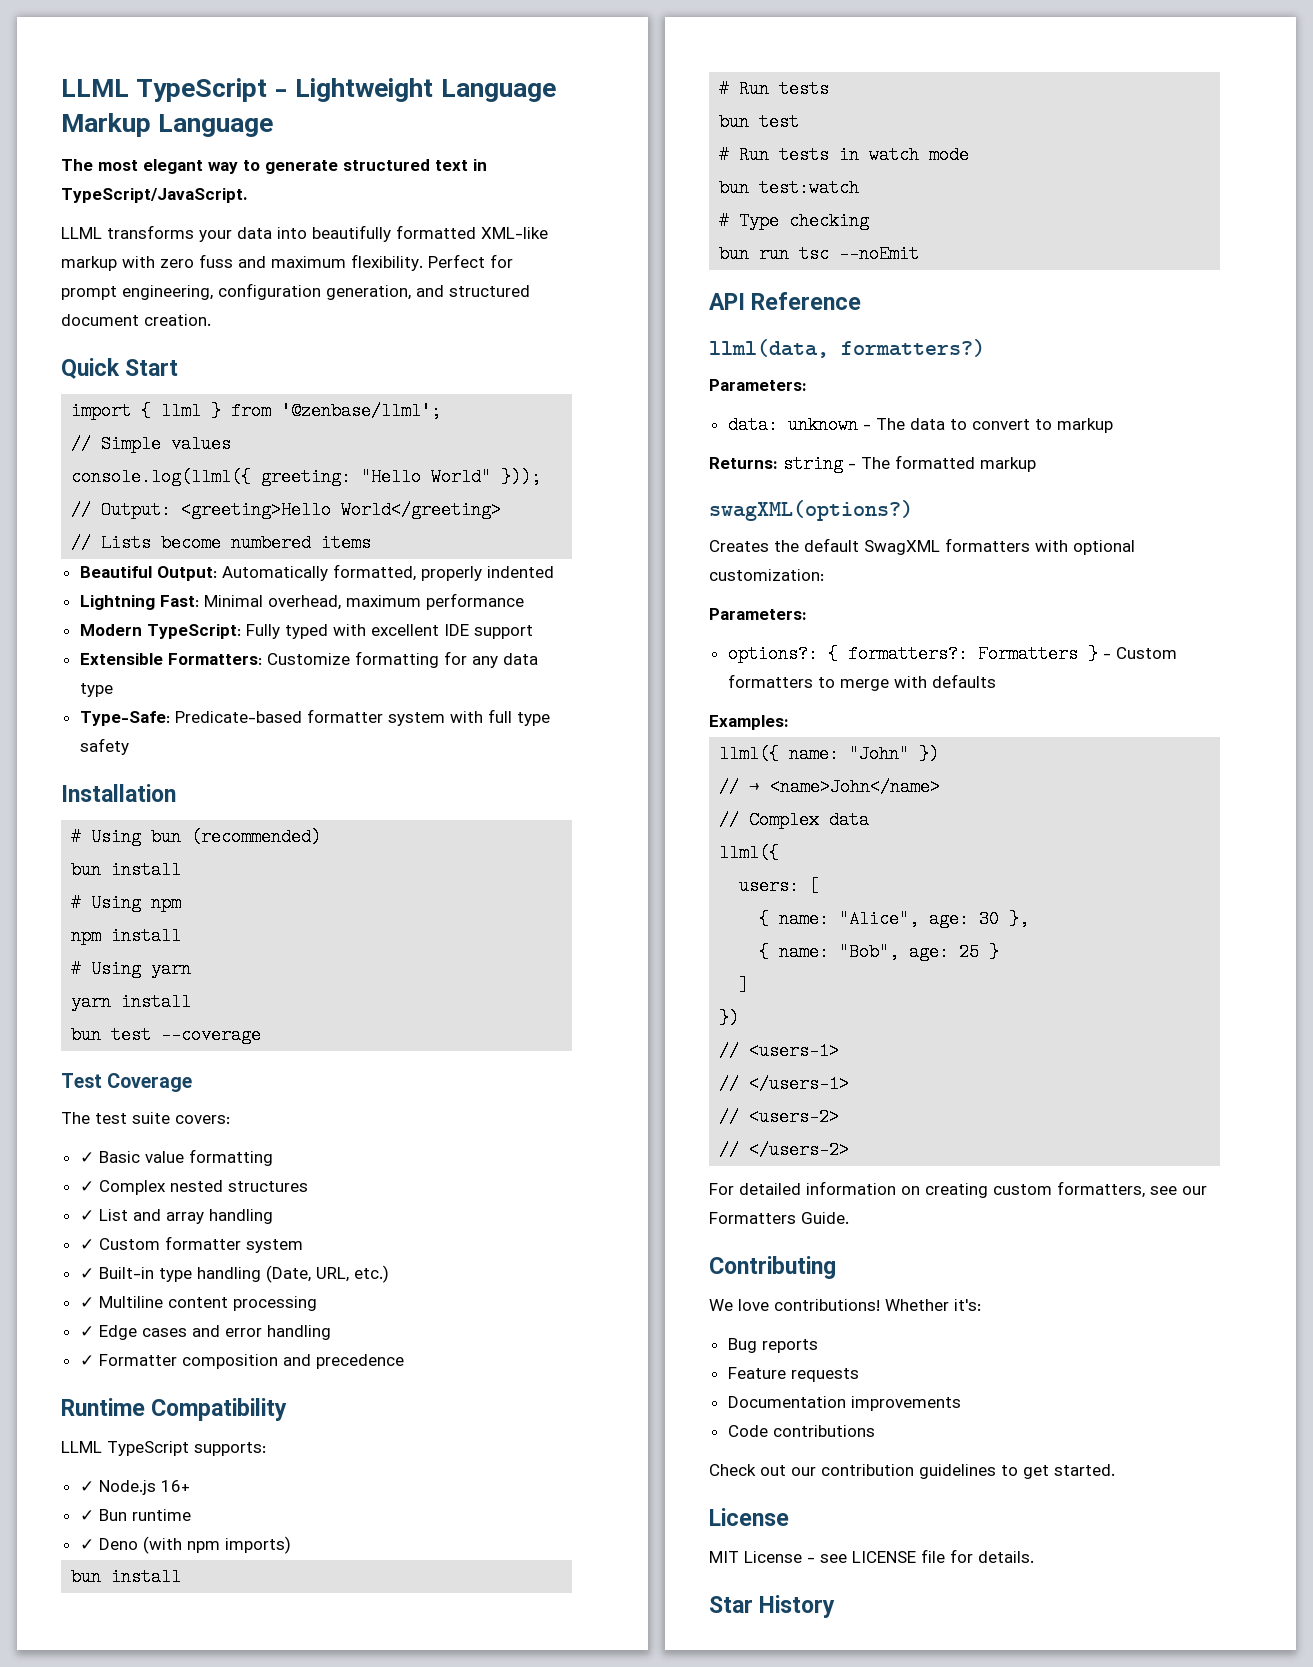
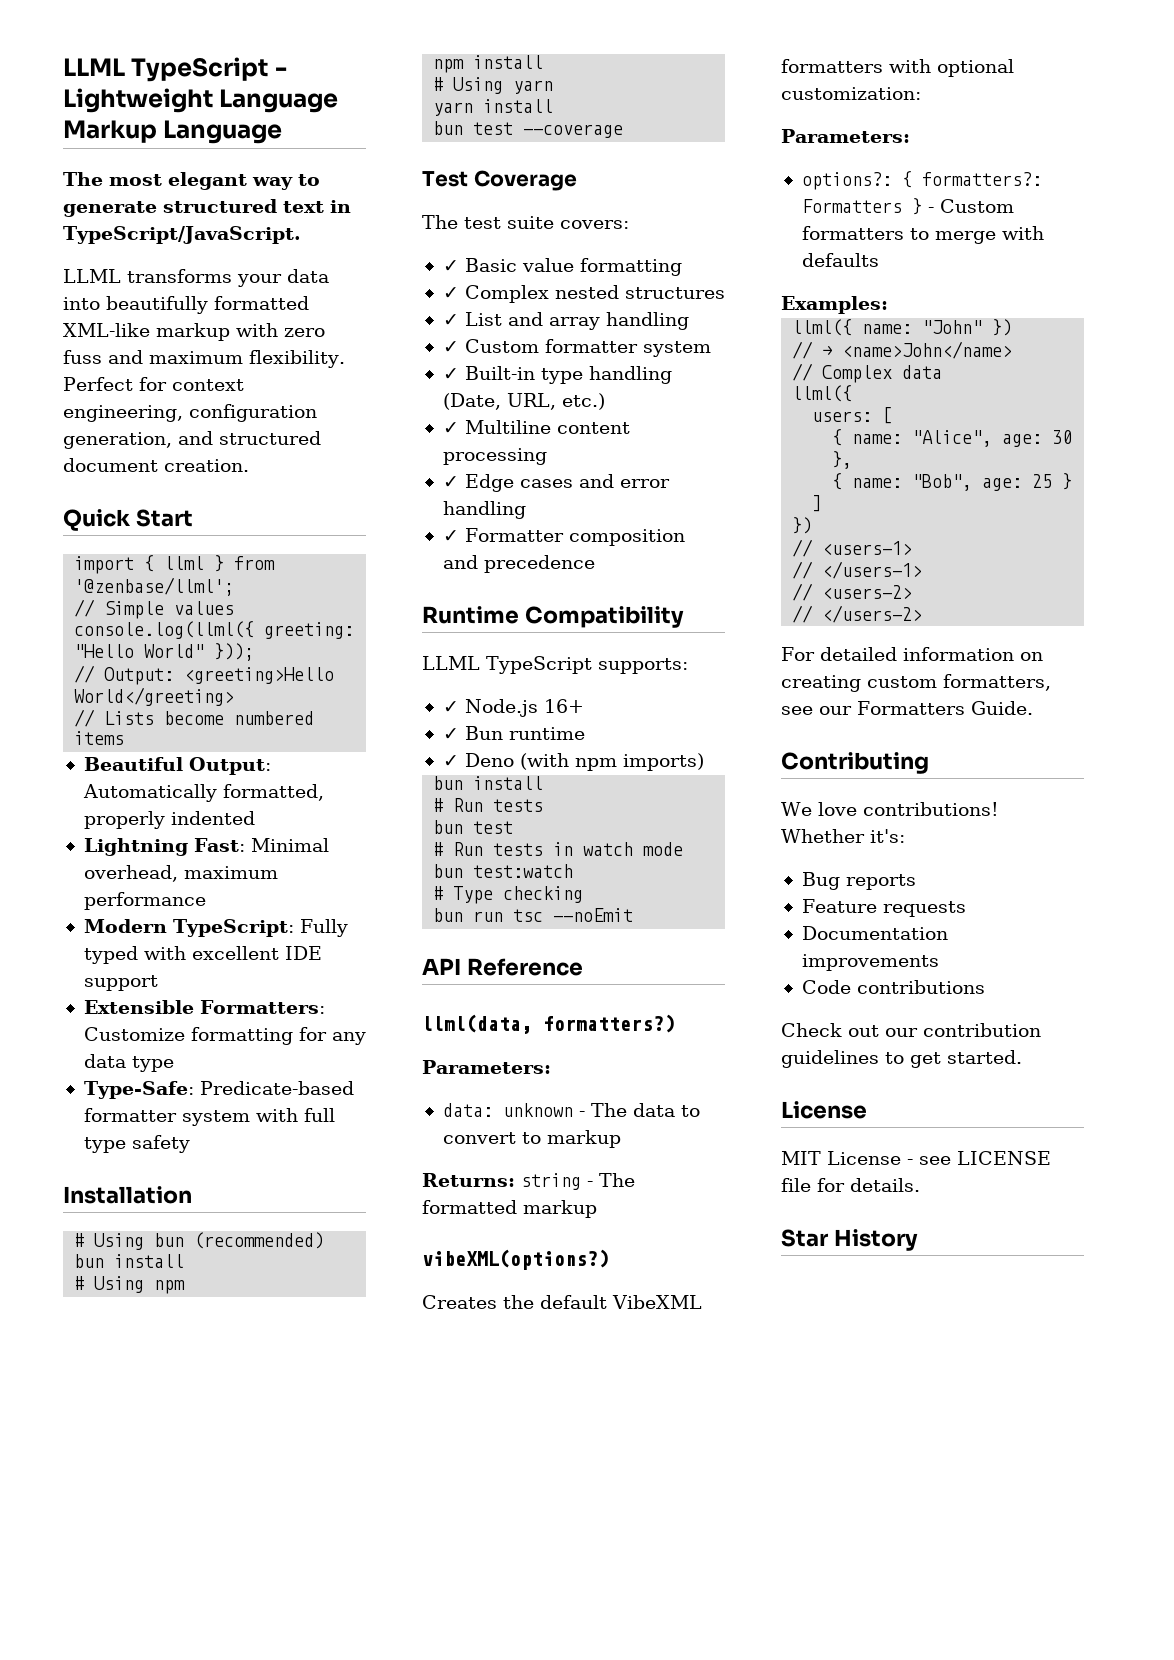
[61,286,117,300] prompt -> [171,379,244,391] context
[709,500,913,521] swagXML(options?) -> [422,1249,609,1270] vibeXML(options?)
[864,540,940,555] SwagXML -> [612,1295,702,1309] VibeXML

